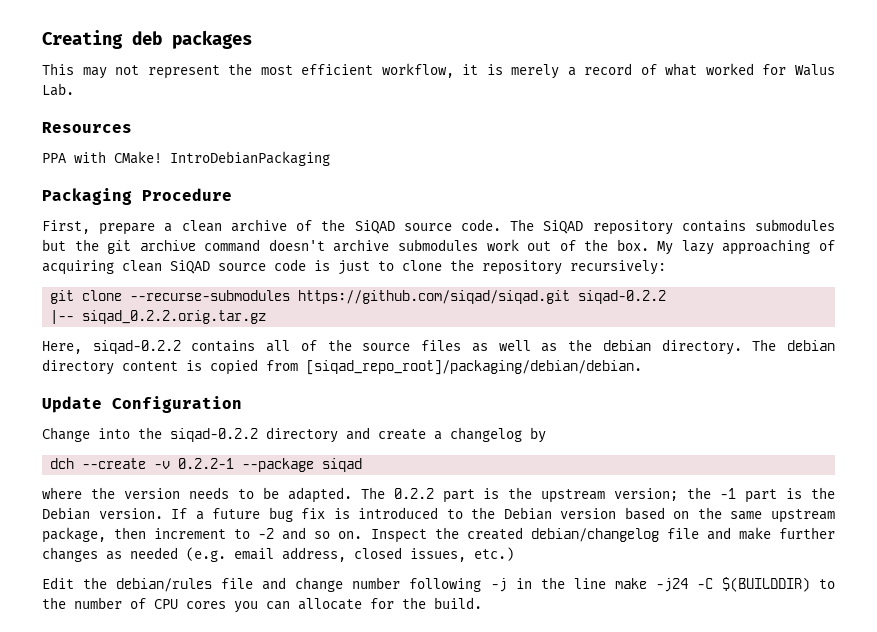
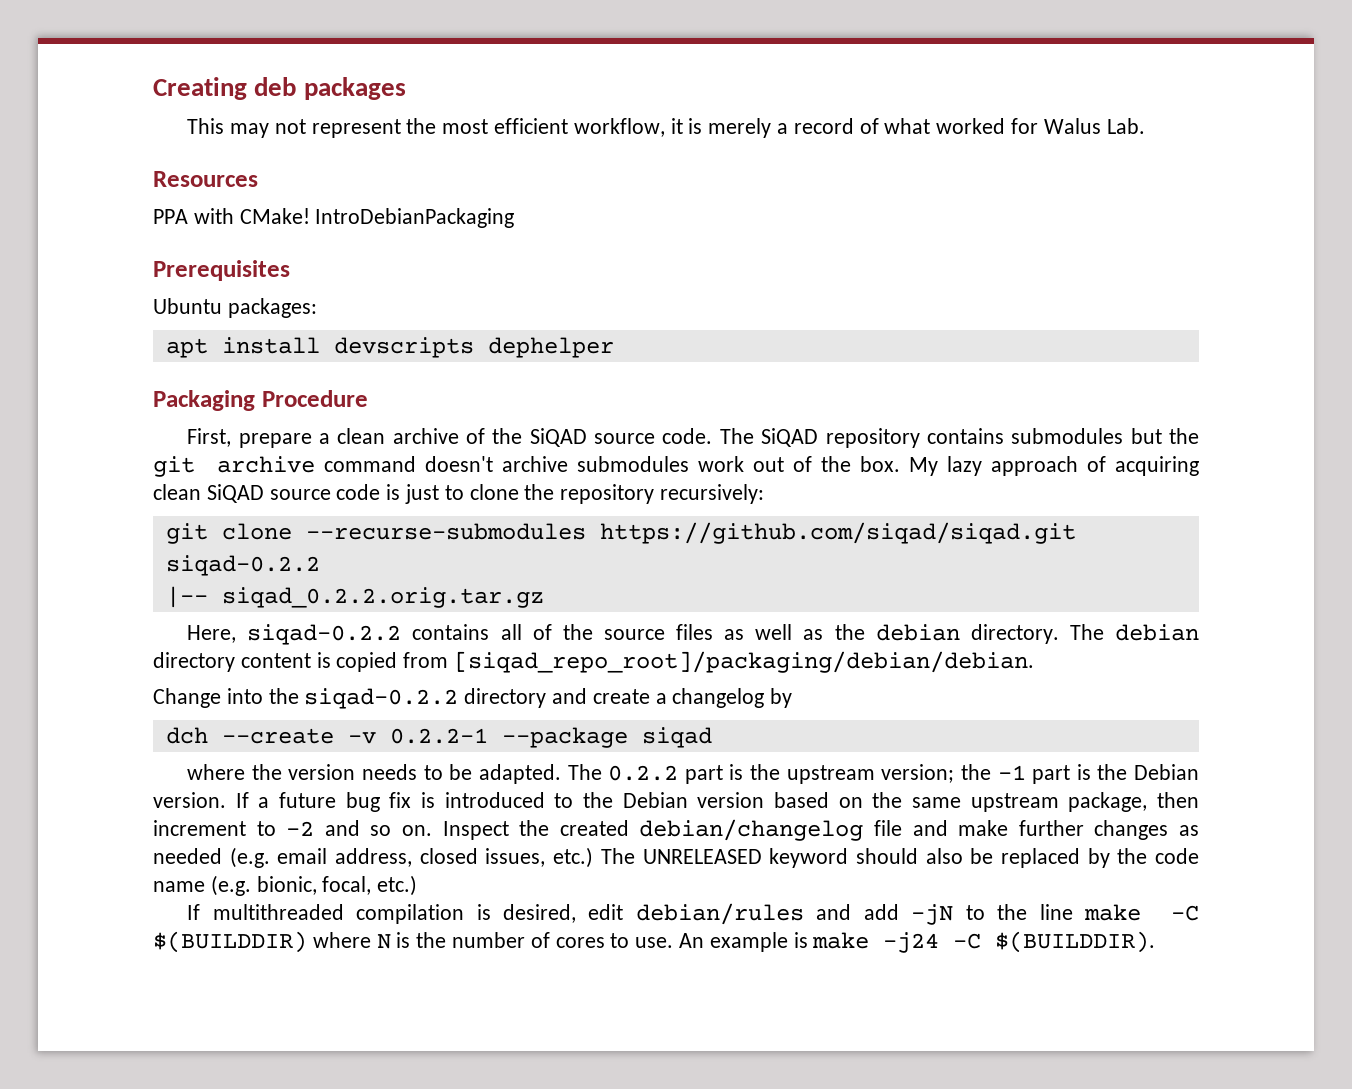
(330, 158) none -> [153,260,290,281] [153,298,317,318] [165,337,614,358] // Prerequisites // Ubuntu packages: // apt install devscripts dephelper
[722,239,811,255] approaching -> [990,456,1078,476] approach
[42,396,242,413] // Update Configuration -> (1035, 662) none
[42,577,532,592] // Edit the debian/rules file and change number following -j in -> [600,848,1199,868] [153,875,418,896] [187,903,985,925] The UNRELEASED keyword should also be replaced by the code name (e.g. bionic, focal, etc.) // If multithreaded compilation is desired, edit debian/rules and add -jN to
[655,578,688,592] -j24 -> (1141, 912) none
[819,579,835,589] [42,597,482,613] to the number of CPU cores you can allocate for the build. -> [312,931,1156,953] where N is the number of cores to use. An example is make -j24 -C $(BUILDDIR).

